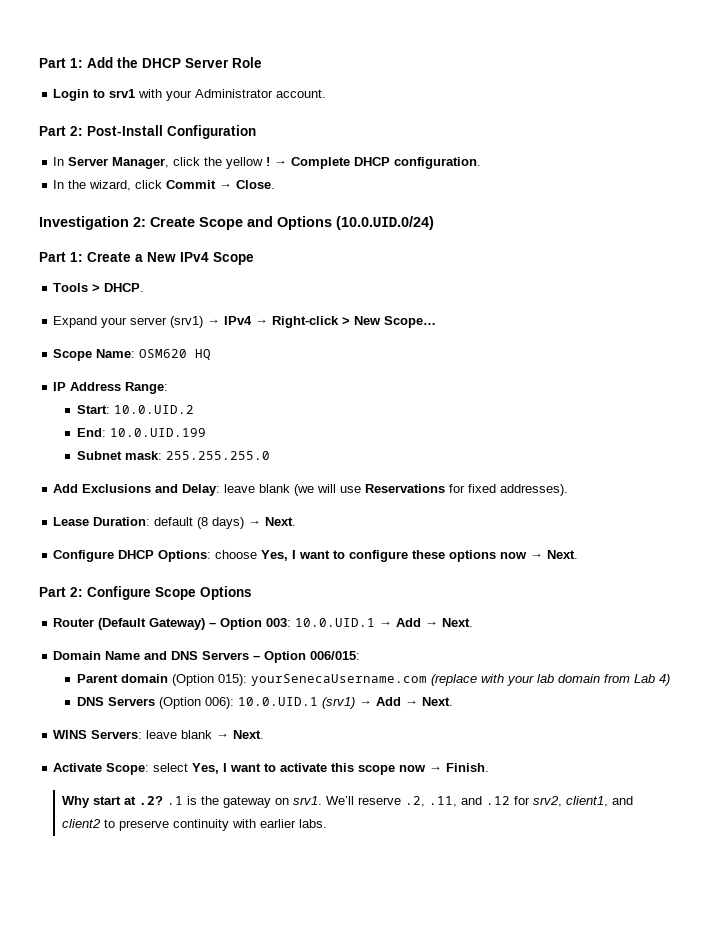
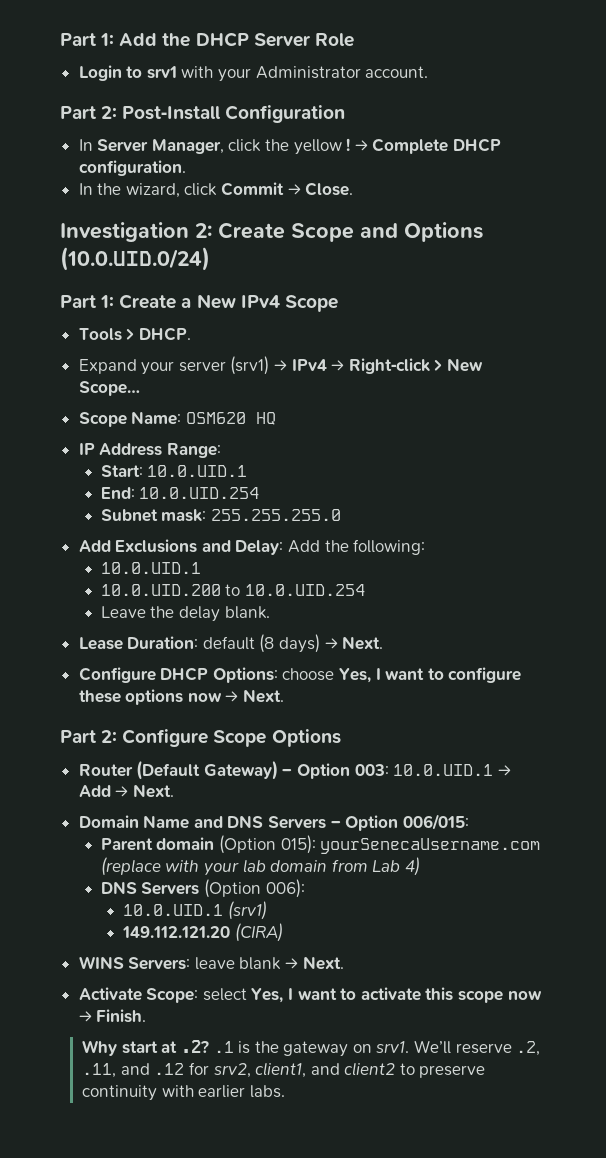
[113,405,194,414] 10.0.UID.2 -> [147,465,248,477] 10.0.UID.1
[109,428,206,437] 10.0.UID.199 -> [139,487,260,499] 10.0.UID.254
[224,484,569,496] leave blank (we will use Reservations for fixed addresses). -> [288,539,426,555] [100,562,201,574] [100,584,366,596] [100,606,270,622] Add the following: // 10.0.UID.1 // 10.0.UID.200 to 10.0.UID.254 // Leave the delay blank.
(234, 703) none -> (305, 888) //
[358,697,453,706] → Add → Next. -> [122,923,283,942] // 149.112.121.20 (CIRA)

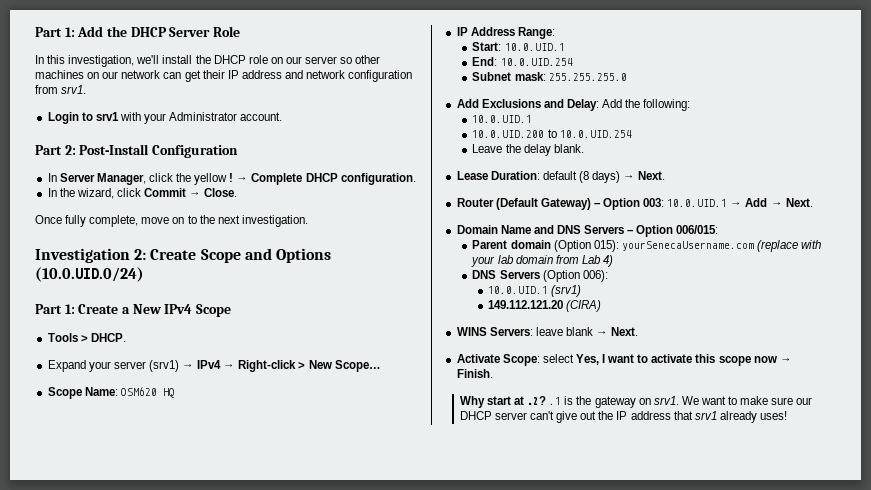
(354, 40) none -> [35,55,381,67] [35,70,413,82] [35,85,87,94] // In this investigation, we'll install the DHCP role on our server so other machines on our network can get their IP address and network configuration from srv1.
(354, 189) none -> [35,215,308,227] // Once fully complete, move on to the next investigation.
[78,667,522,683] [78,689,285,705] [60,729,341,747] // Configure DHCP Options: choose Yes, I want to configure these options now → Next. // Part 2: Configure Scope Options -> (666, 175) none
[414,1040,541,1056] [82,1062,486,1078] [82,1085,285,1101] We’ll reserve .2, .11, and .12 for srv2, client1, and client2 to preserve continuity with earlier labs. -> [681,396,813,405] [459,411,787,423] We want to make sure our DHCP server can't give out the IP address that srv1 already uses!

